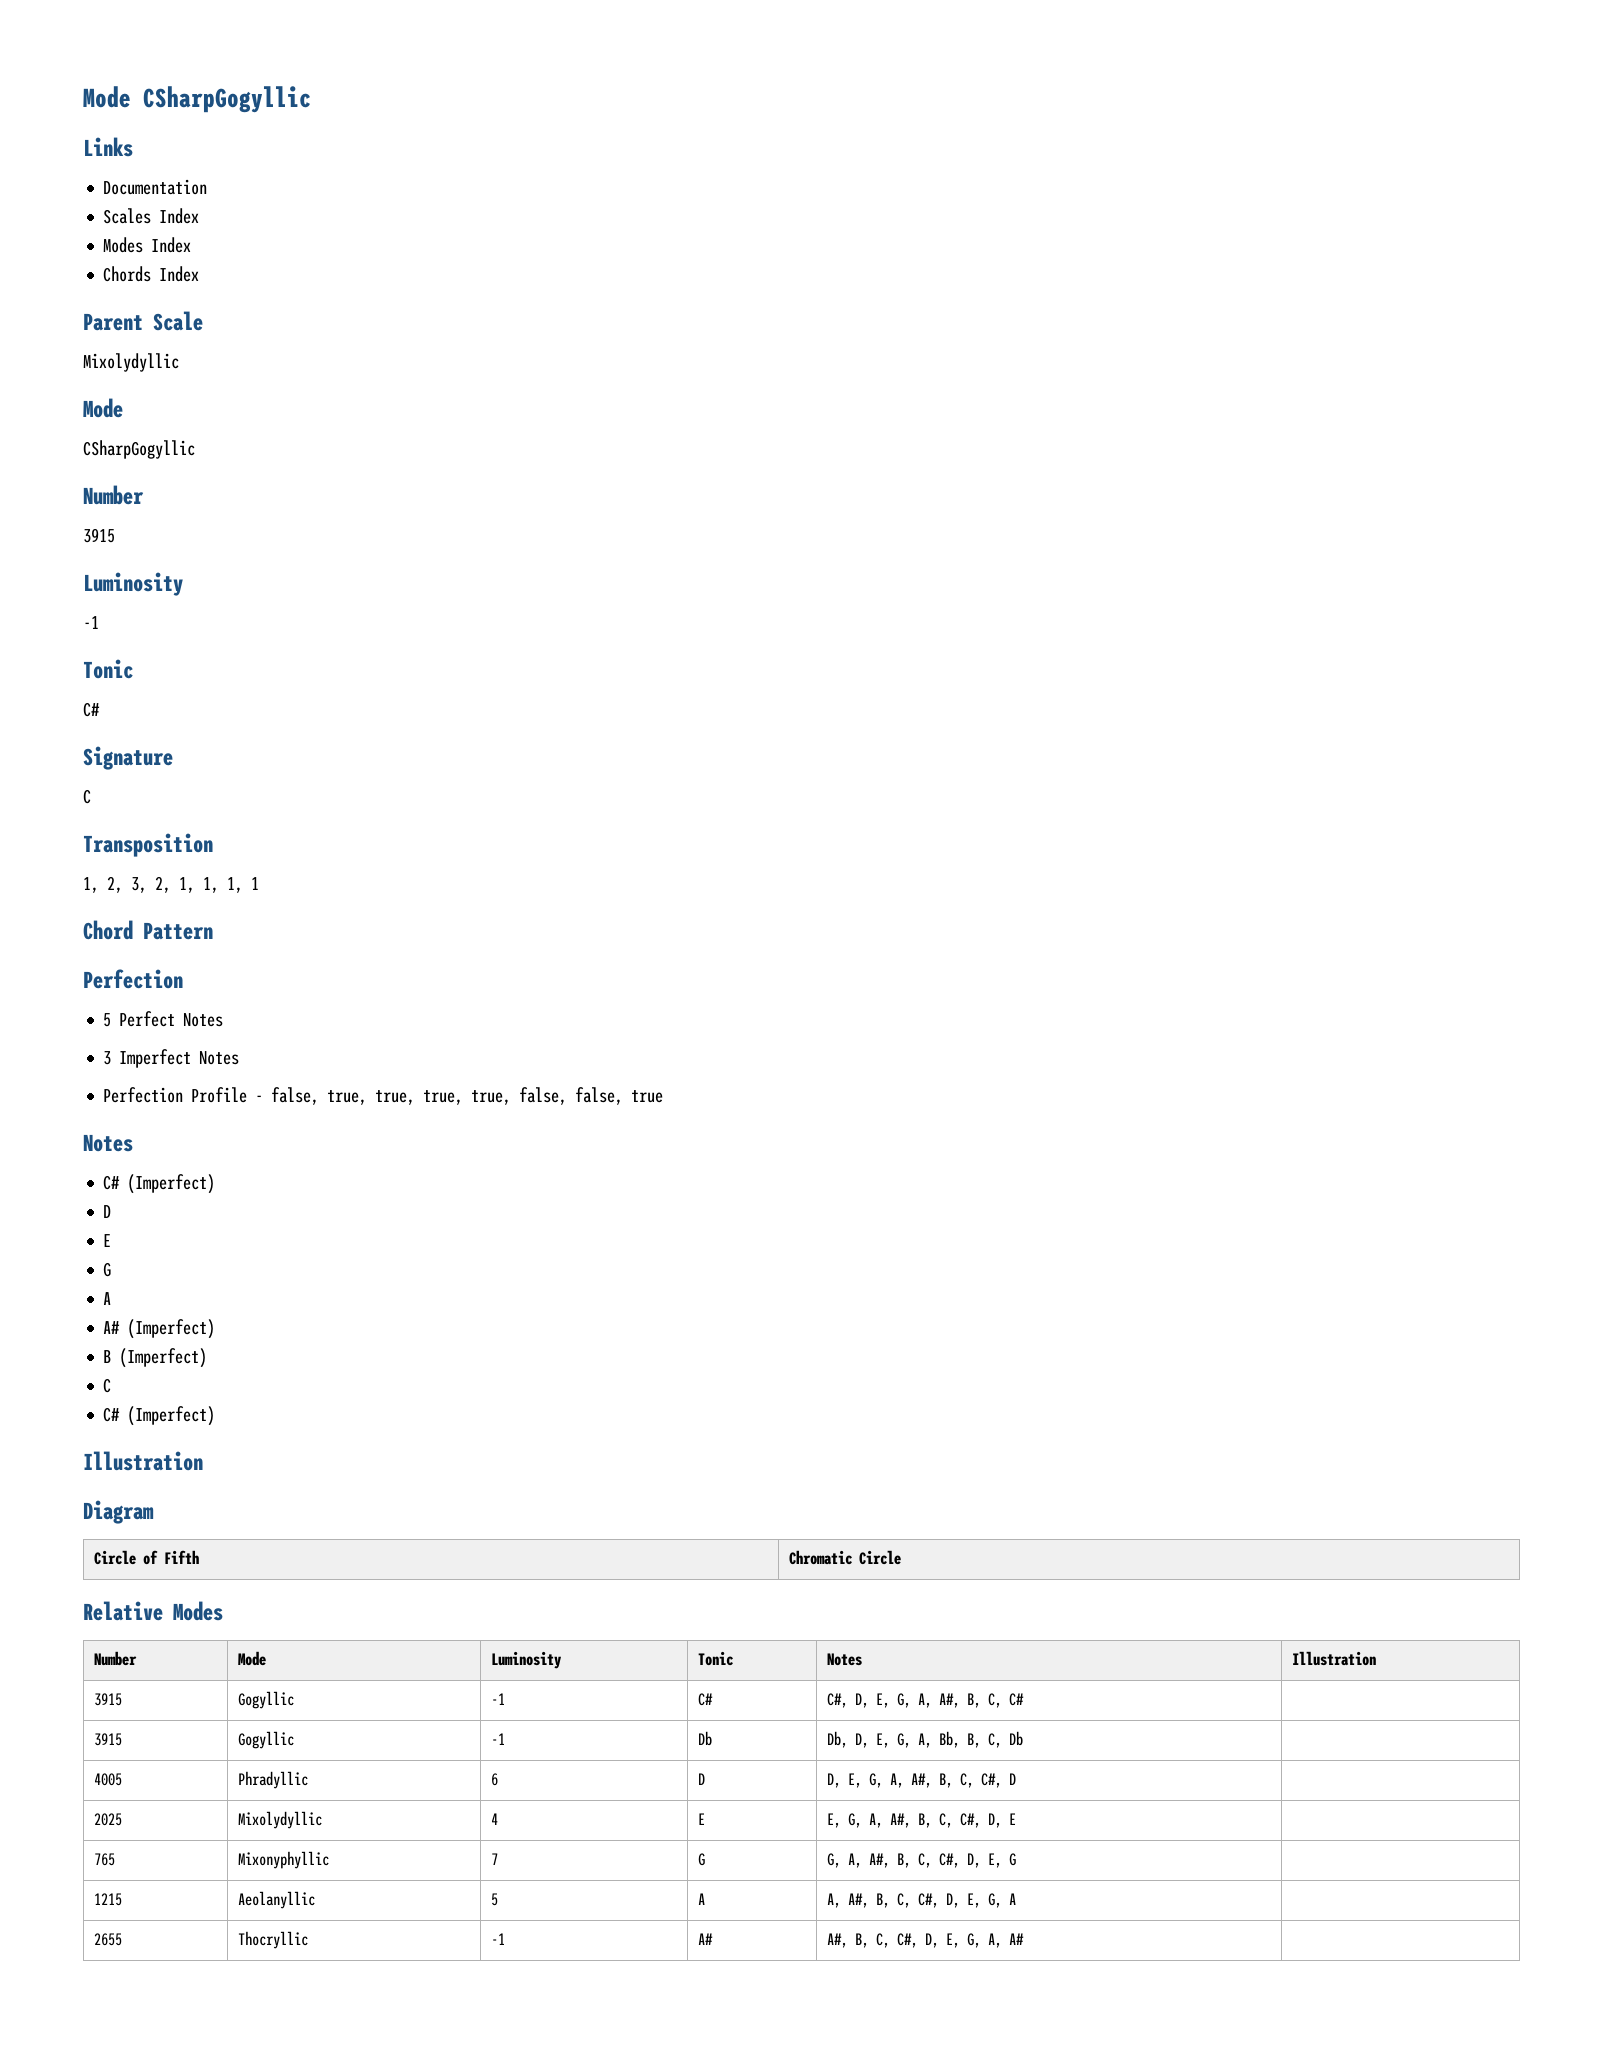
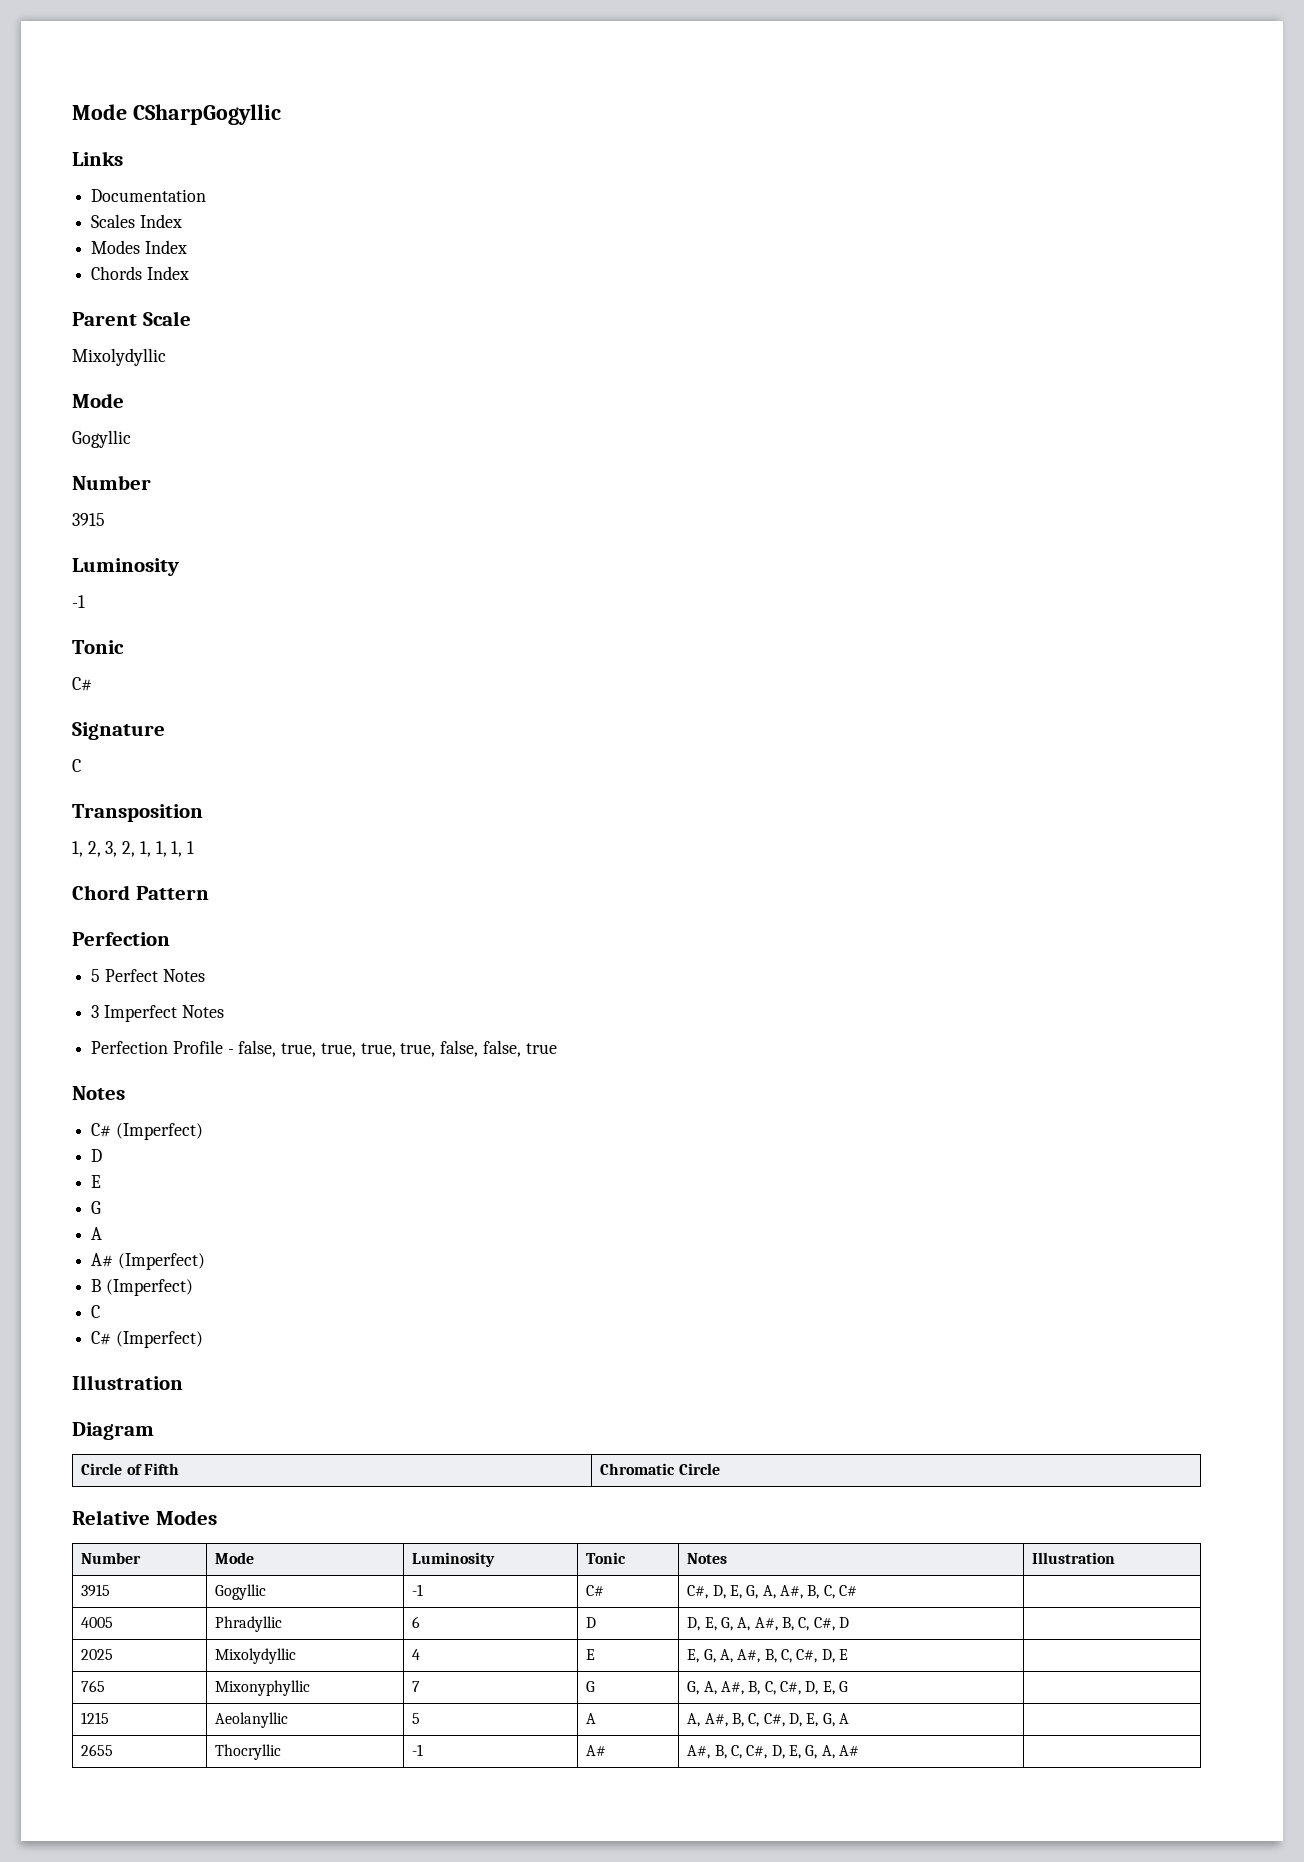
[83,440,195,459] CSharpGogyllic -> [72,430,131,448] Gogyllic
[94,1733,123,1746] [238,1731,295,1749] [491,1733,506,1745] [698,1731,713,1746] [827,1731,1024,1748] // 3915 | Gogyllic | -1 | Db | Db, D, E, G, A, Bb, B, C, Db | -> (857, 1590) none

